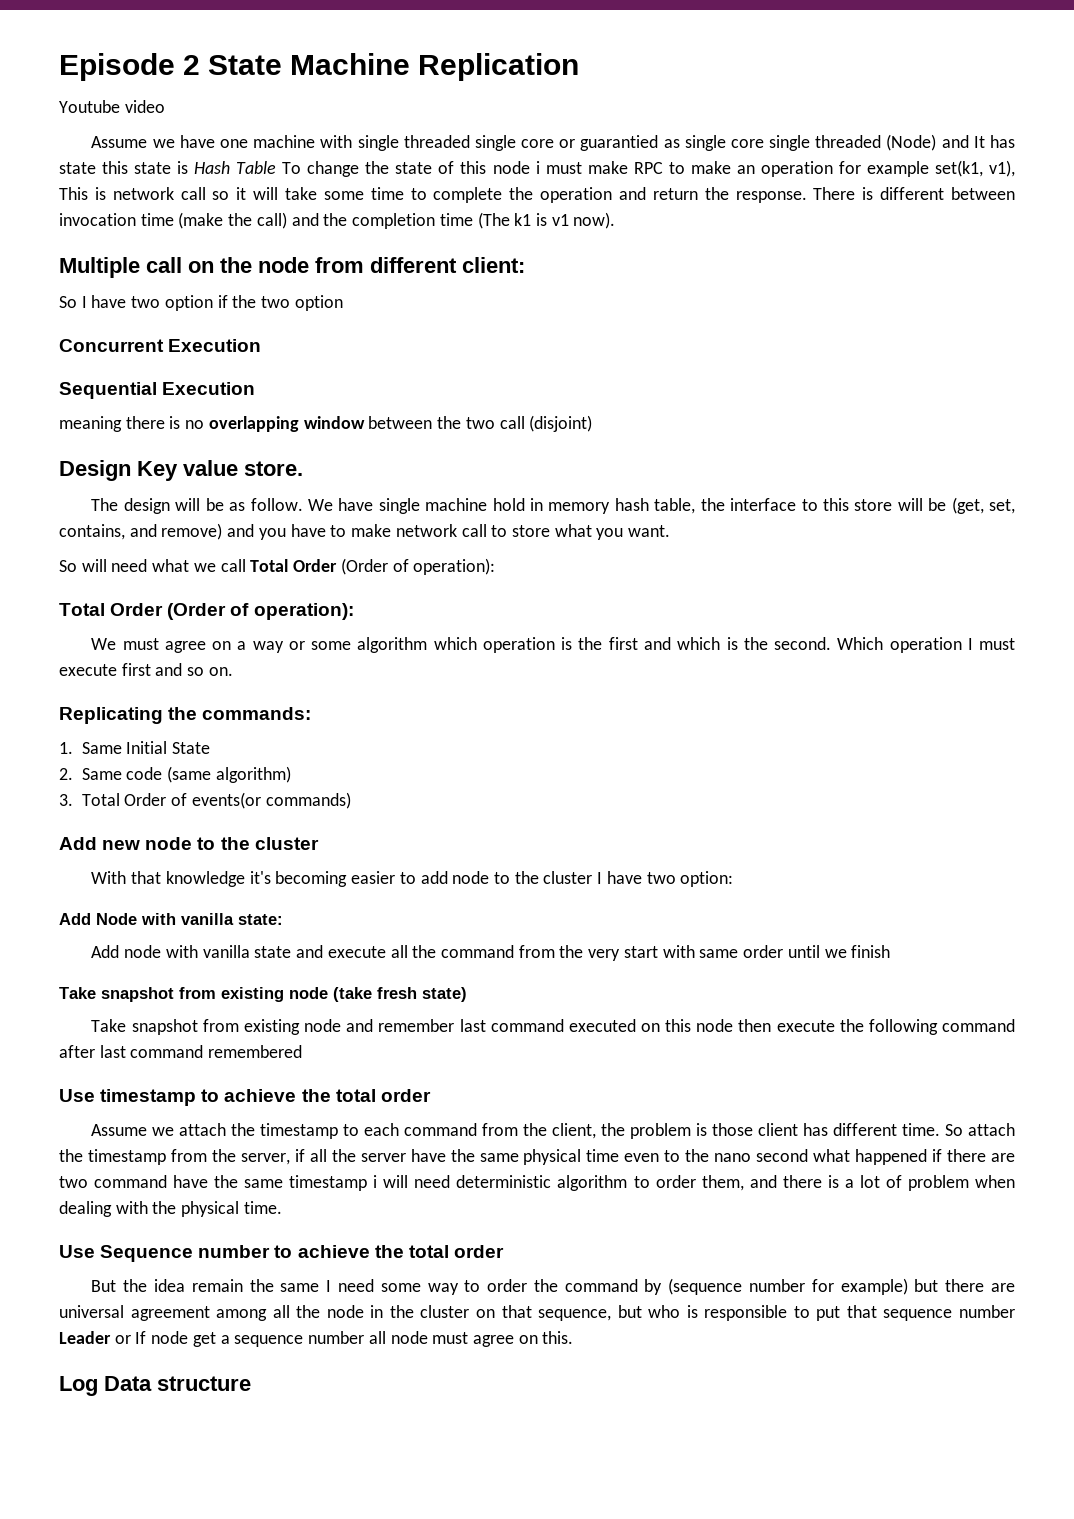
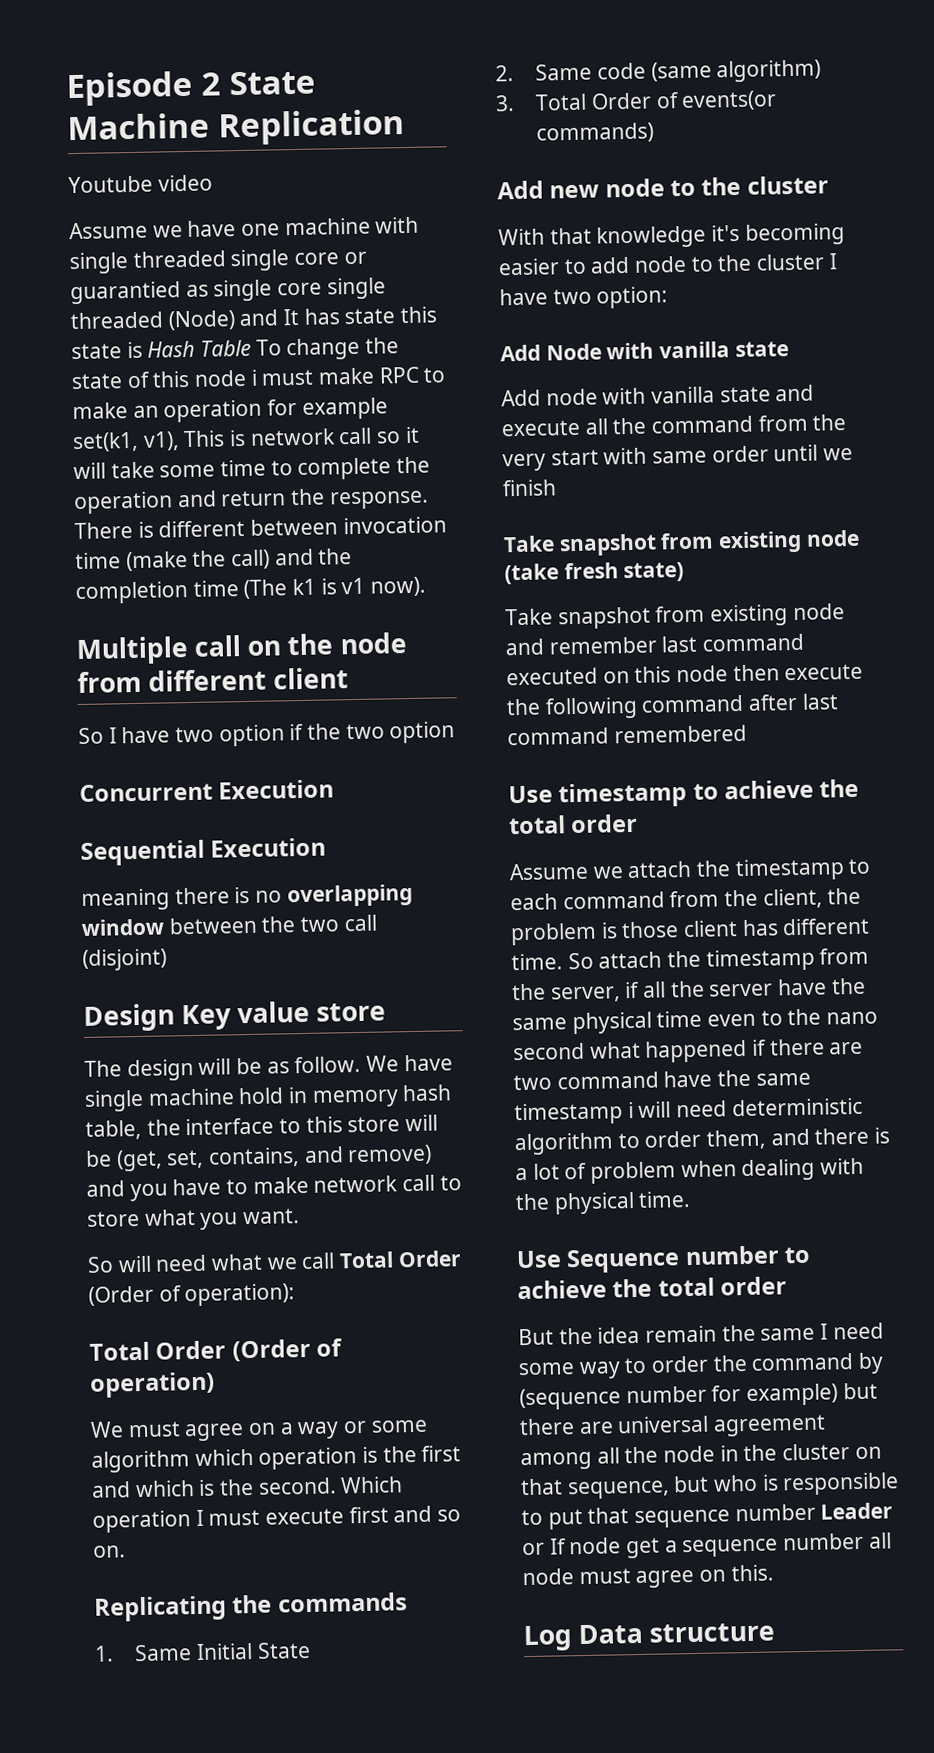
[462,257,525,273] client: -> [273,667,350,690] client
[244,461,303,476] store. -> [316,1002,387,1022] store
[253,603,354,620] operation): -> [89,1371,215,1398] operation)
[202,707,312,720] commands: -> [277,1592,408,1613] commands
[238,914,283,925] state: -> [734,341,789,358] state

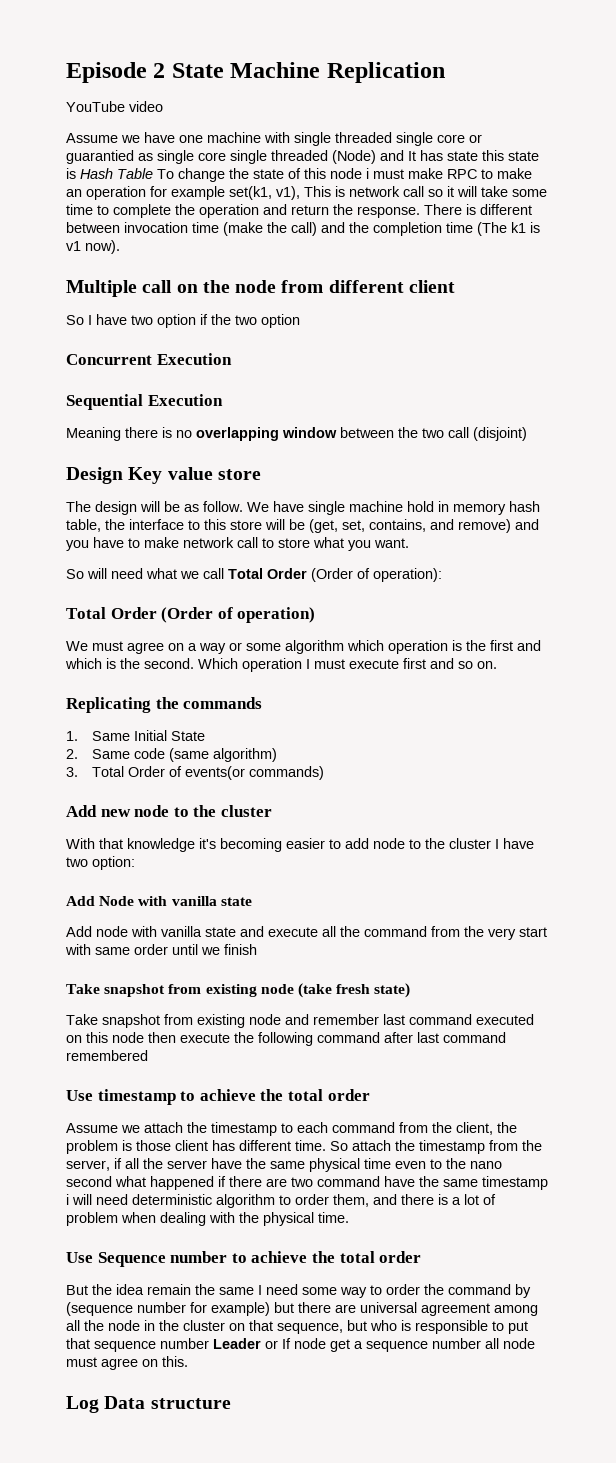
[68,175,153,194] Youtube -> [66,101,125,112] YouTube
[81,888,170,912] meaning -> [66,427,121,441] Meaning

